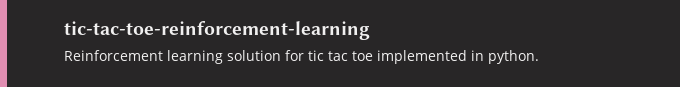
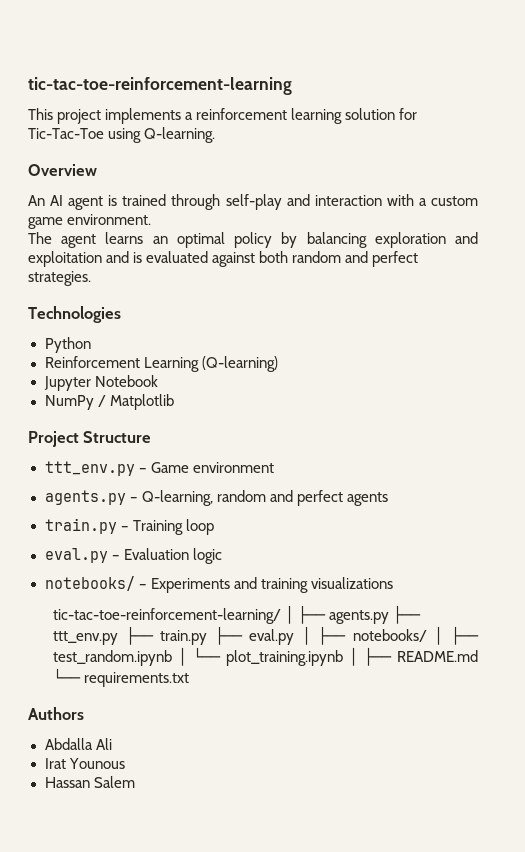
[64,50,539,64] Reinforcement learning solution for tic tac toe implemented in python. -> [28,108,418,124] [28,127,216,143] [28,164,97,176] [28,194,478,210] [28,214,152,229] [28,232,479,248] [28,251,419,267] [28,271,91,286] [28,306,121,323] [44,337,91,353] [44,356,278,372] [43,375,158,391] [44,394,174,410] [28,431,152,447] [44,461,274,476] [44,490,388,506] [44,518,214,535] [44,548,222,564] [44,576,393,593] [53,605,422,624] [53,626,479,645] [53,647,478,666] [53,668,190,687] [28,707,84,720] [44,738,112,750] [44,758,125,769] [44,776,135,788] This project implements a reinforcement learning solution for Tic-Tac-Toe using Q-learning. // Overview // An AI agent is trained through self-play and interaction with a custom game environment. // The agent learns an optimal policy by balancing exploration and exploitation and is evaluated against both random and perfect strategies. // Technologies // Python // Reinforcement Learning (Q-learning) // Jupyter Notebook // NumPy / Matplotlib // Project Structure // ttt_env.py – Game environment // agents.py – Q-learning, random and perfect agents // train.py – Training loop // eval.py – Evaluation logic // notebooks/ – Experiments and training visualizations // tic-tac-toe-reinforcement-learning/ │ ├── agents.py ├── ttt_env.py ├── train.py ├── eval.py │ ├── notebooks/ │ ├── test_random.ipynb │ └── plot_training.ipynb │ ├── README.md └── requirements.txt // Authors // Abdalla Ali // Irat Younous // Hassan Salem

